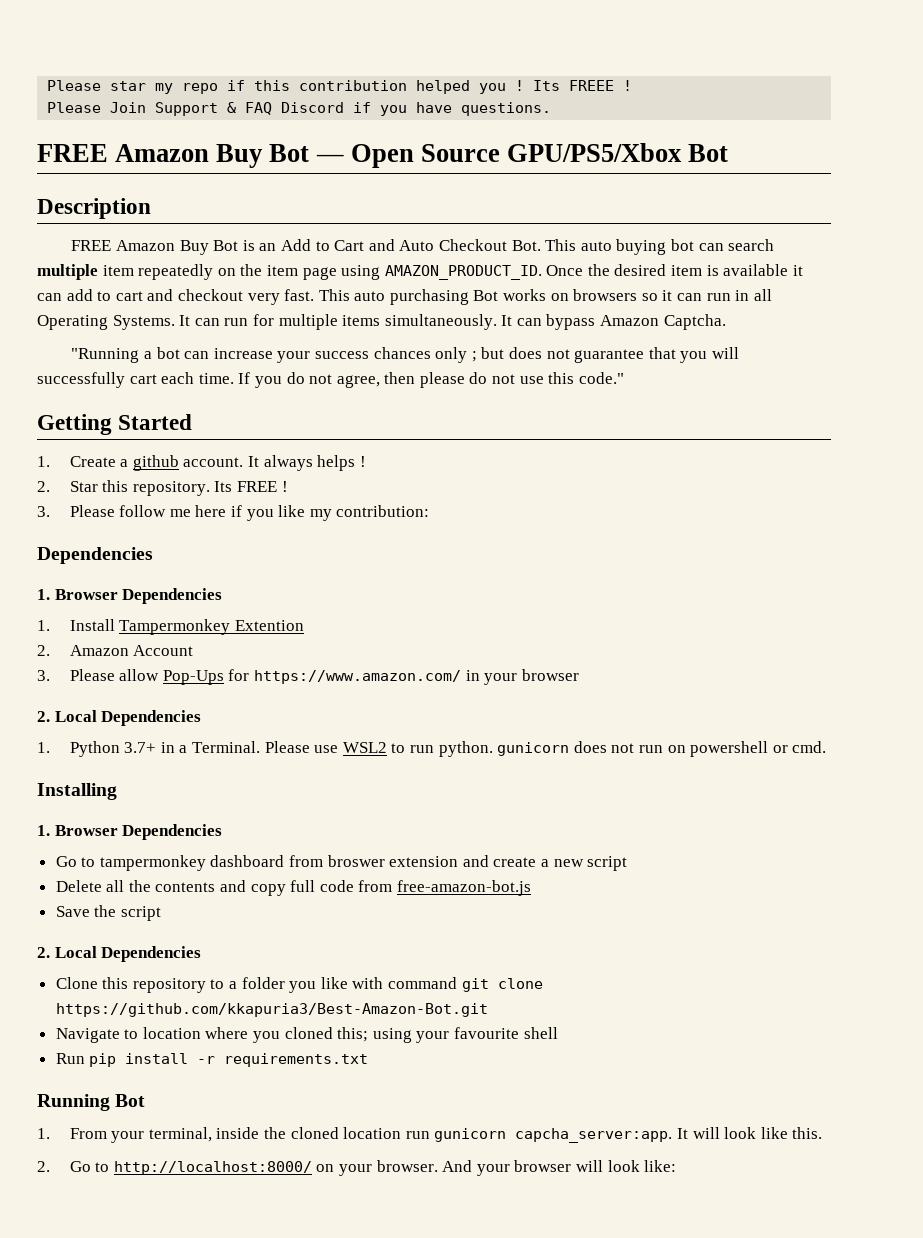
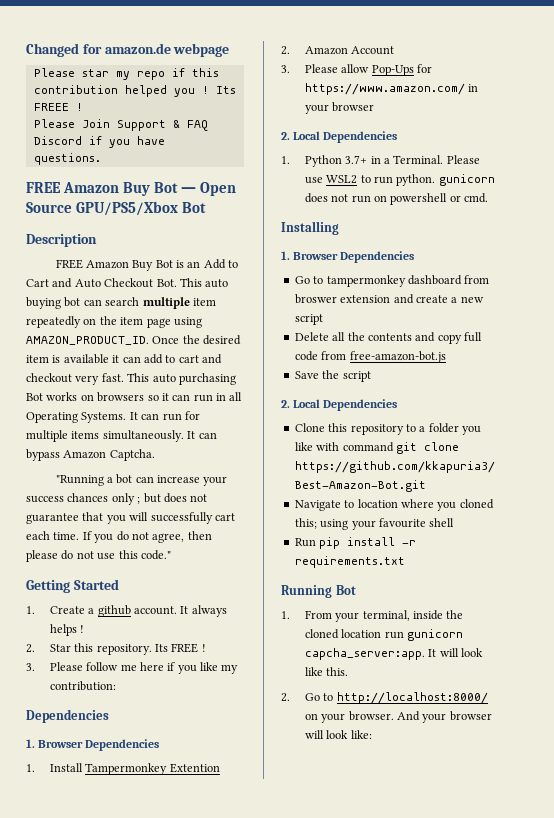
(47, 85) none -> [26,43,230,57] Changed for amazon.de webpage //

